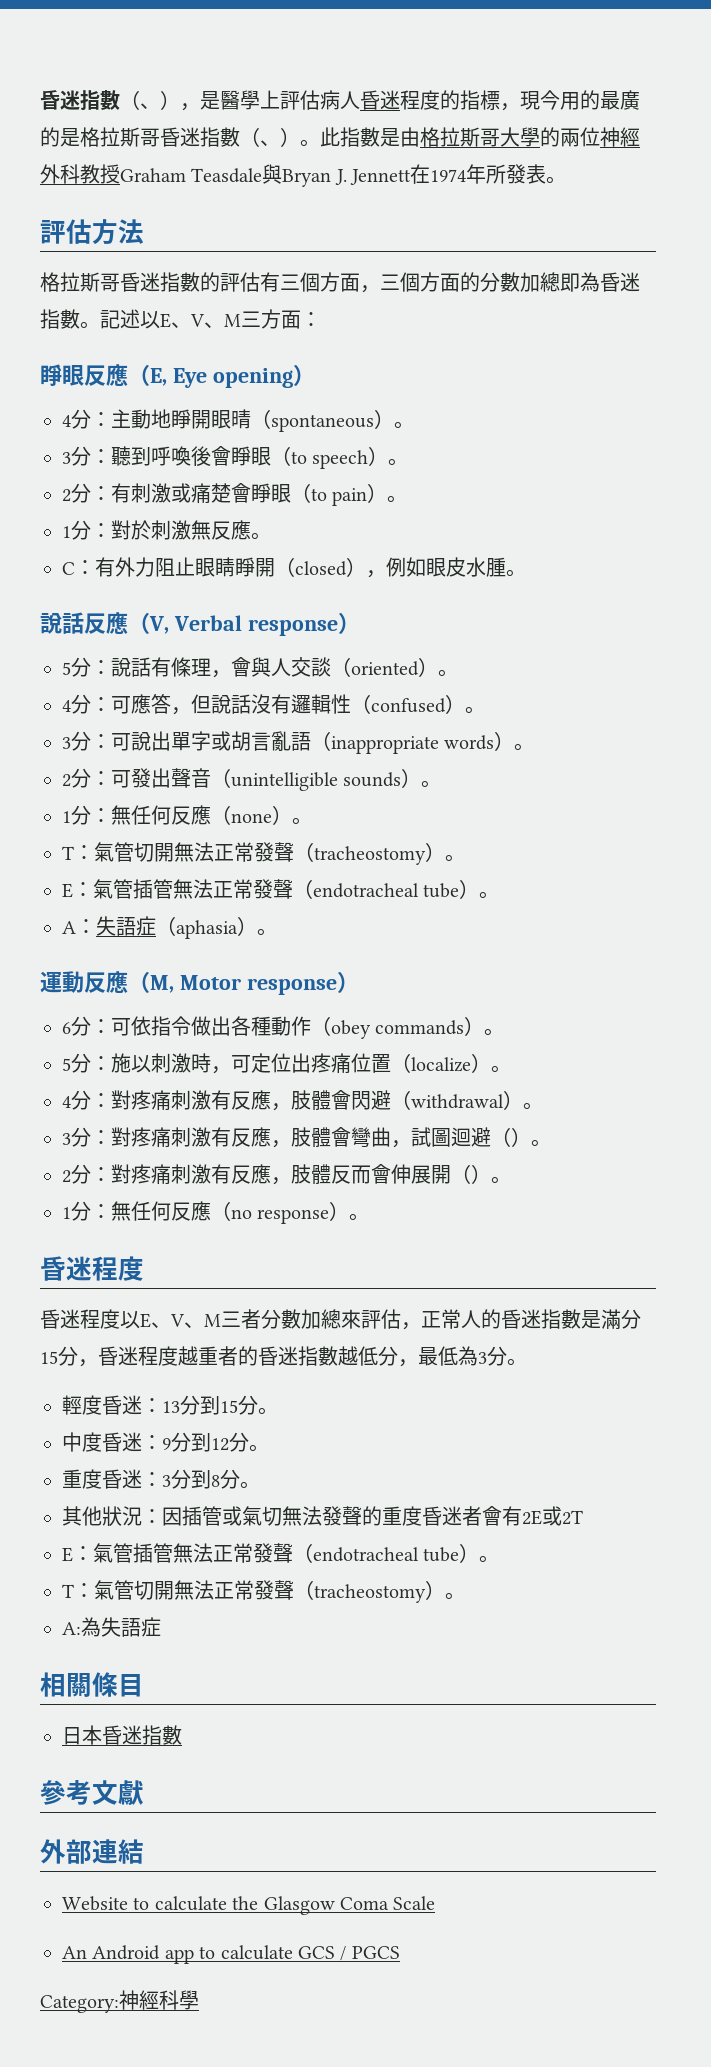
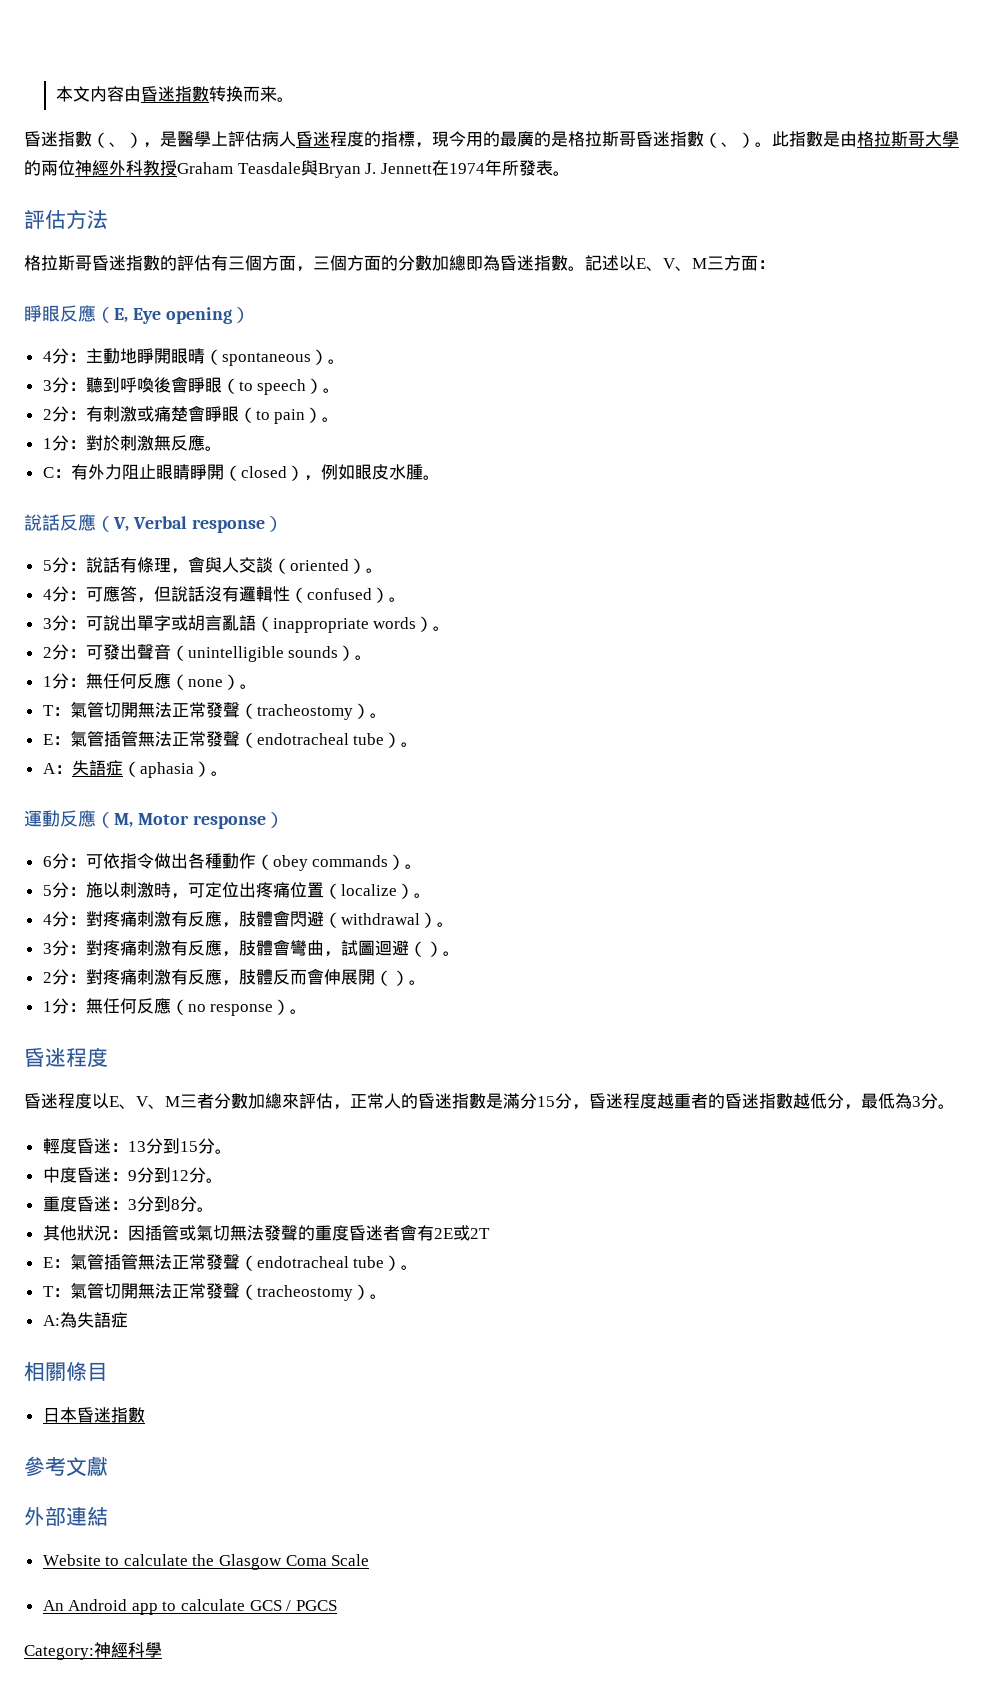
(40, 100) none -> [55,86,294,102] 本文内容由昏迷指數转换而来。 //

